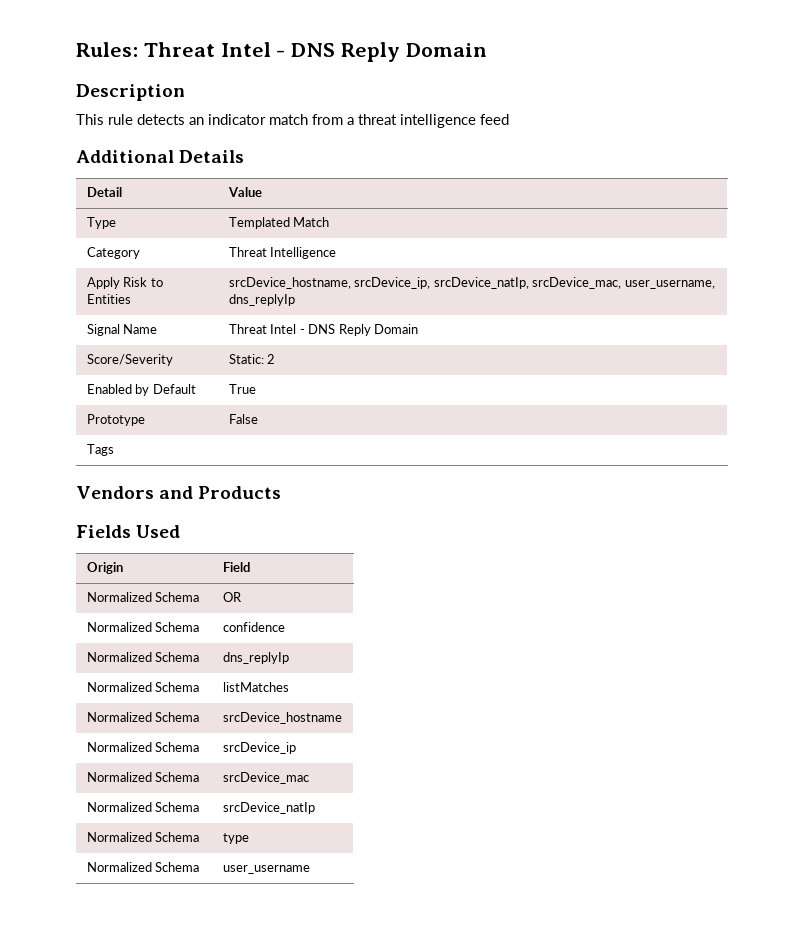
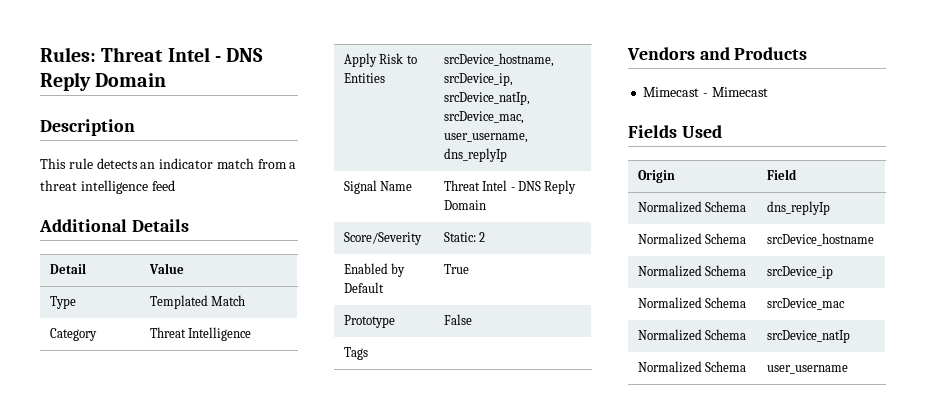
(282, 492) none -> [643,87,768,97] // Mimecast - Mimecast
[86,592,200,602] [222,592,242,602] [86,622,200,632] [222,622,285,632] // Normalized Schema | OR // Normalized Schema | confidence -> (797, 174) none
[86,682,200,692] [222,682,289,692] // Normalized Schema | listMatches -> (830, 208) none
[86,832,200,842] [222,833,249,844] // Normalized Schema | type -> (850, 336) none

